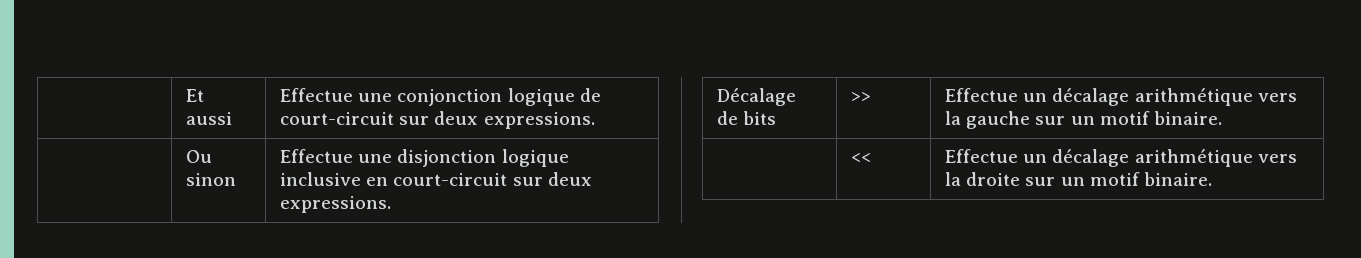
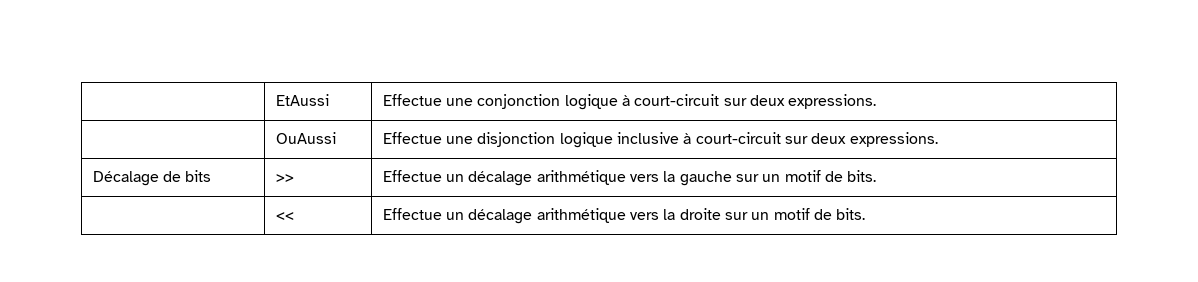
[186,89,205,102] [186,112,233,125] | Et aussi -> [275,94,329,106] | EtAussi
[579,88,601,102] de -> [622,95,631,106] à
[186,150,213,163] [186,173,237,186] Ou sinon -> [275,132,336,144] OuAussi
[366,177,389,186] en -> [683,133,692,144] à
[1153,111,1222,125] binaire. -> [824,170,877,182] de bits.
[1143,172,1212,186] binaire. -> [813,208,866,220] de bits.

